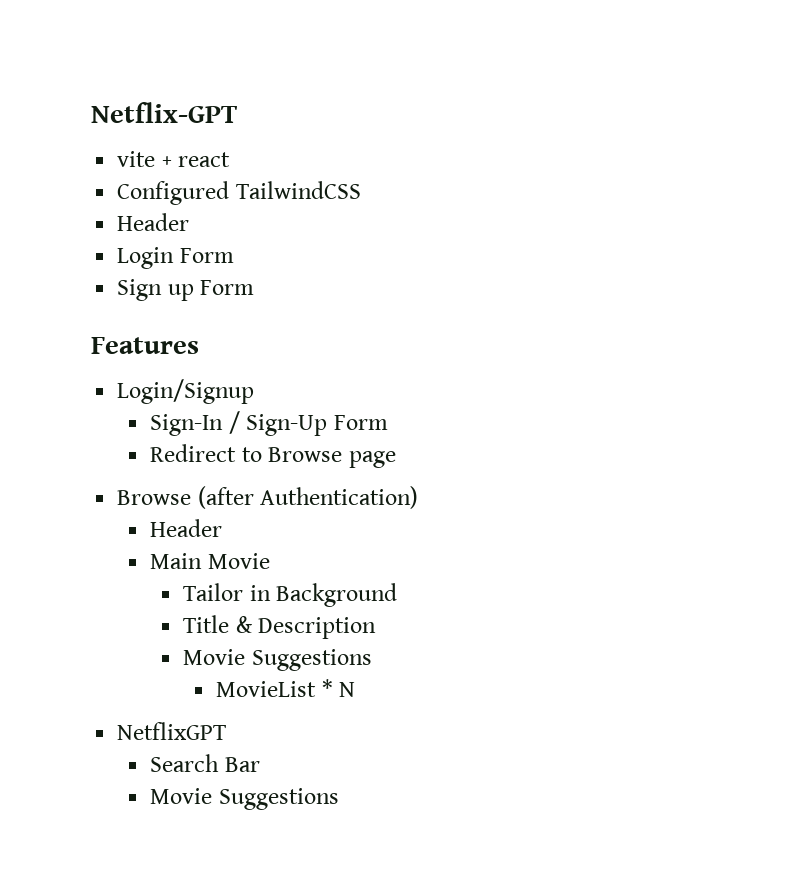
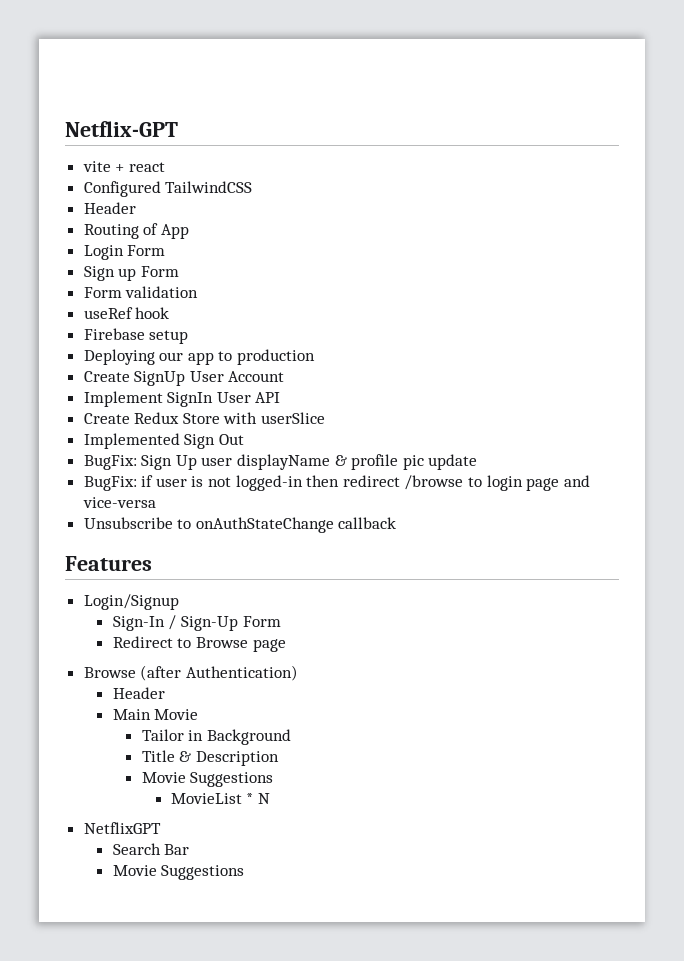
(190, 222) none -> [83,223,189,239] // Routing of App
(255, 287) none -> [83,286,199,298] [83,307,170,319] [83,328,189,344] [83,349,316,365] [83,371,285,386] [83,391,281,407] [83,412,326,424] [83,433,244,449] [83,454,478,470] [83,475,590,491] [82,497,156,508] [83,517,397,533] // Form validation // useRef hook // Firebase setup // Deploying our app to production // Create SignUp User Account // Implement SignIn User API // Create Redux Store with userSlice // Implemented Sign Out // BugFix: Sign Up user displayName & profile pic update // BugFix: if user is not logged-in then redirect /browse to login page and vice-versa // Unsubscribe to onAuthStateChange callback

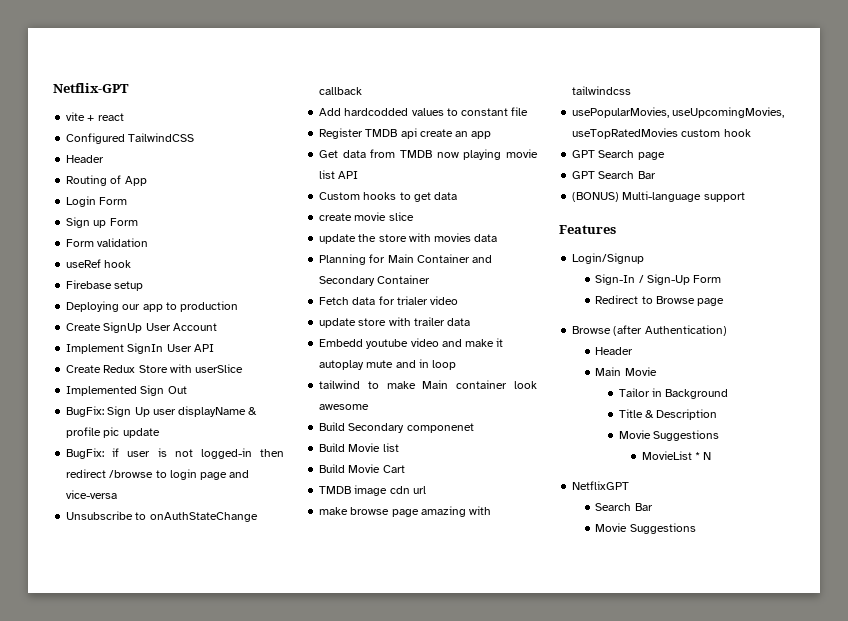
(397, 523) none -> [319,107,529,116] [319,128,492,139] [319,149,538,160] [319,170,359,179] [319,192,458,202] [319,212,414,221] [319,233,498,244] [319,254,493,265] [319,275,431,286] [319,296,459,305] [319,317,471,328] [319,338,504,349] [319,359,457,370] [319,380,537,389] [319,404,370,410] [319,422,474,433] [319,443,399,452] [319,464,405,473] [319,485,426,496] [319,506,492,517] [572,86,632,95] [572,107,785,118] [572,128,751,139] [572,150,665,160] [572,171,656,179] [572,191,745,202] // Add hardcodded values to constant file // Register TMDB api create an app // Get data from TMDB now playing movie list API // Custom hooks to get data // create movie slice // update the store with movies data // Planning for Main Container and Secondary Container // Fetch data for trialer video // update store with trailer data // Embedd youtube video and make it autoplay mute and in loop // tailwind to make Main container look awesome // Build Secondary componenet // Build Movie list // Build Movie Cart // TMDB image cdn url // make browse page amazing with tailwindcss // usePopularMovies, useUpcomingMovies, useTopRatedMovies custom hook // GPT Search page // GPT Search Bar // (BONUS) Multi-language support

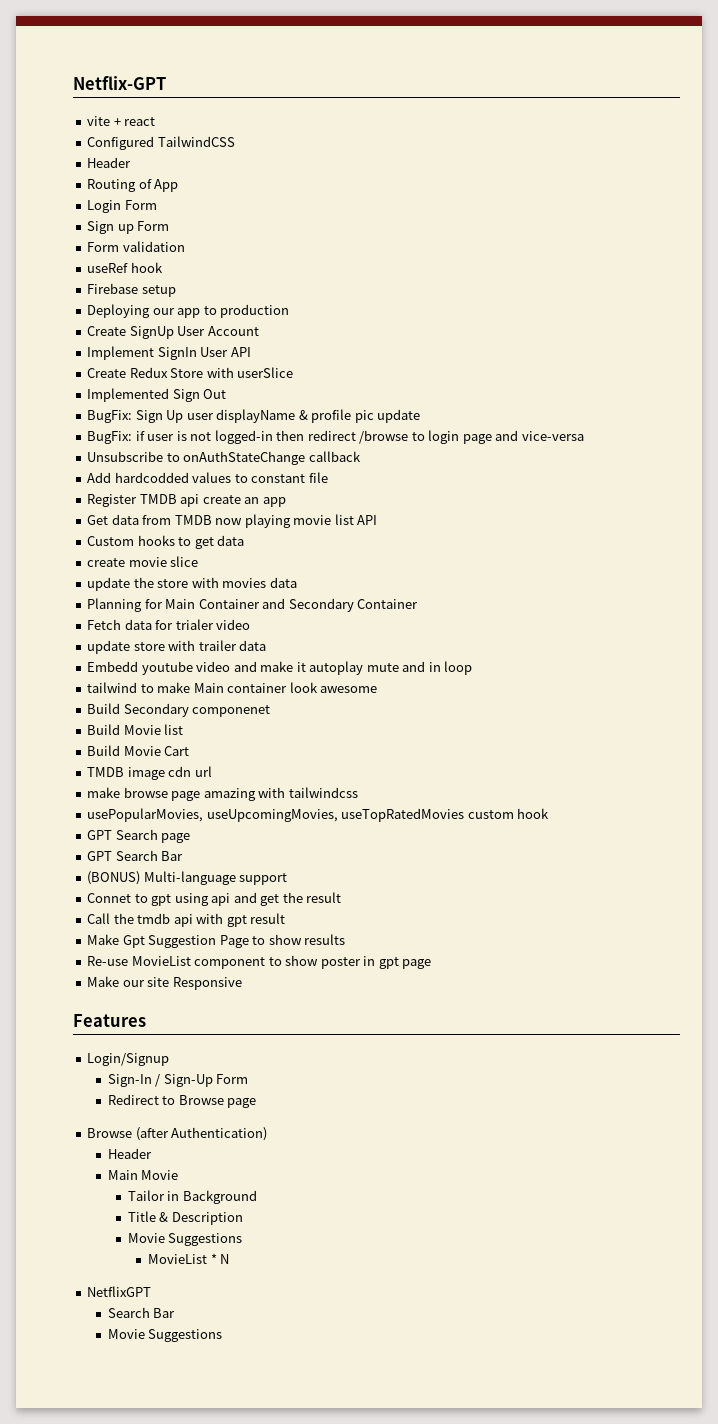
(745, 197) none -> [87,892,342,906] [87,913,286,927] [87,934,346,948] [87,955,432,969] [87,976,242,990] // Connet to gpt using api and get the result // Call the tmdb api with gpt result // Make Gpt Suggestion Page to show results // Re-use MovieList component to show poster in gpt page // Make our site Responsive

